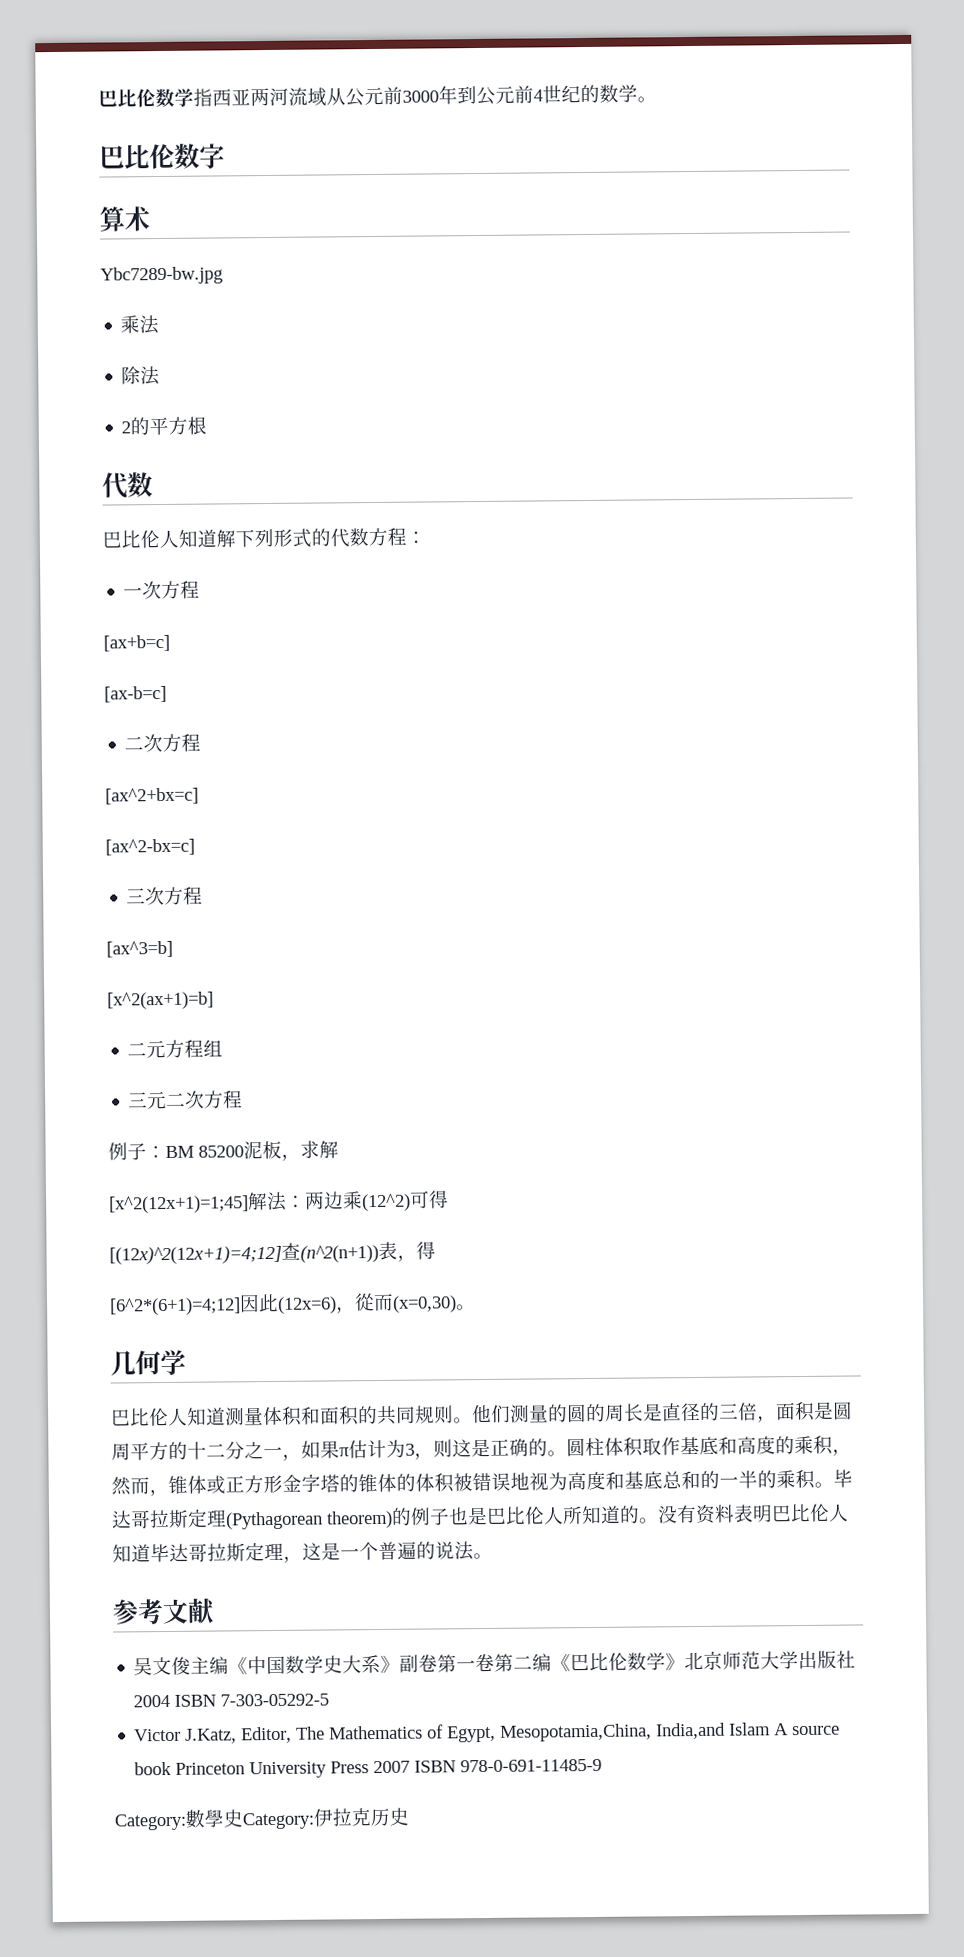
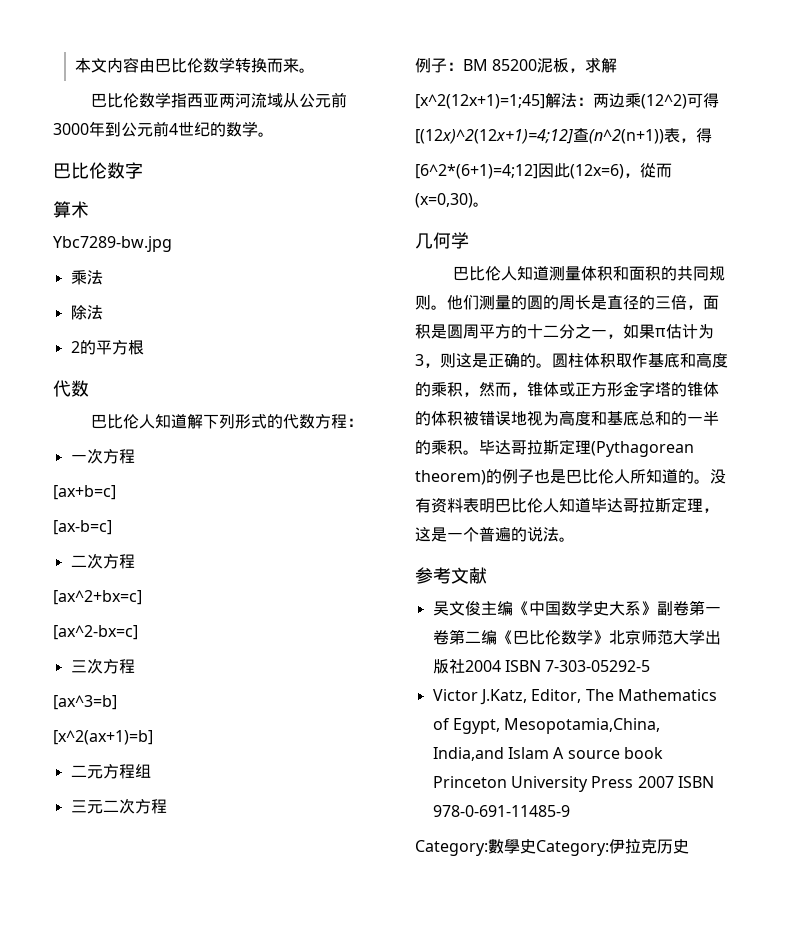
(98, 98) none -> [75,57,316,73] 本文内容由巴比伦数学转换而来。 //

